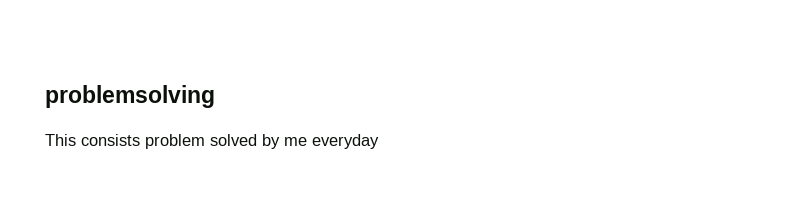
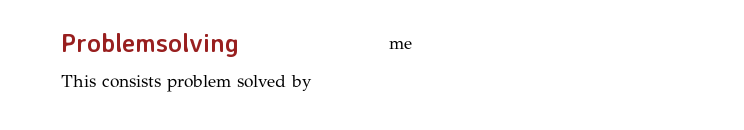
[45,85,215,108] problemsolving -> [61,33,239,57] Problemsolving
[312,134,379,149] everyday -> (412, 44) none

